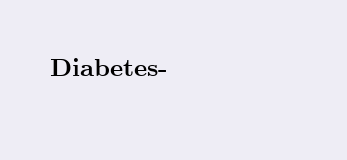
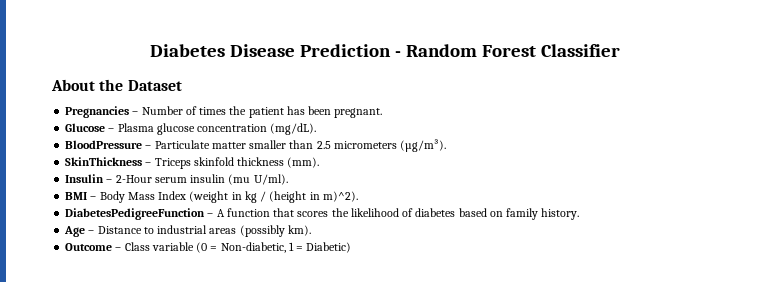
[50,58,168,76] Diabetes- -> [150,44,620,57] [51,79,182,91] [65,106,383,118] [65,123,317,135] [65,139,447,152] [65,157,320,169] [65,174,288,185] [65,191,358,203] [65,208,580,220] [64,225,311,237] [65,242,352,253] Diabetes Disease Prediction - Random Forest Classifier // About the Dataset // Pregnancies – Number of times the patient has been pregnant. // Glucose – Plasma glucose concentration (mg/dL). // BloodPressure – Particulate matter smaller than 2.5 micrometers (µg/m³). // SkinThickness – Triceps skinfold thickness (mm). // Insulin – 2-Hour serum insulin (mu U/ml). // BMI – Body Mass Index (weight in kg / (height in m)^2). // DiabetesPedigreeFunction – A function that scores the likelihood of diabetes based on family history. // Age – Distance to industrial areas (possibly km). // Outcome – Class variable (0 = Non-diabetic, 1 = Diabetic)

